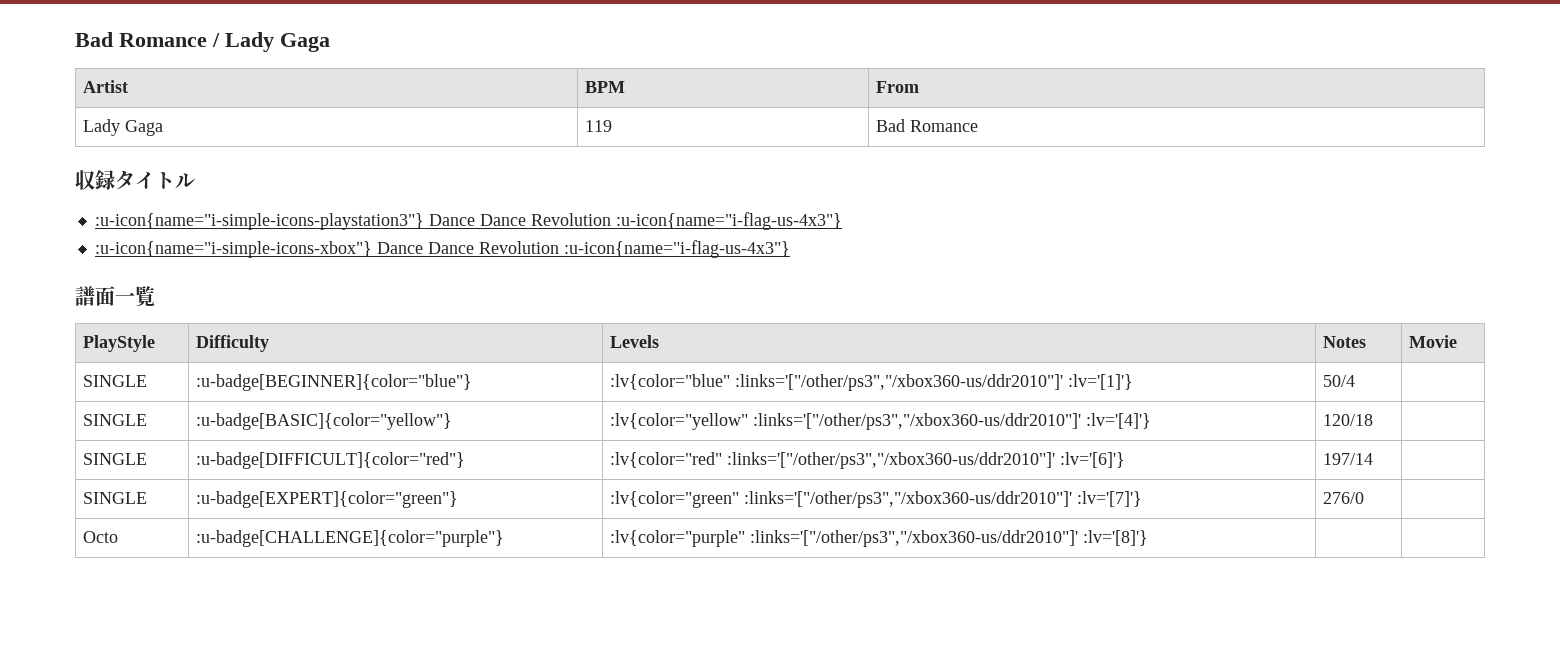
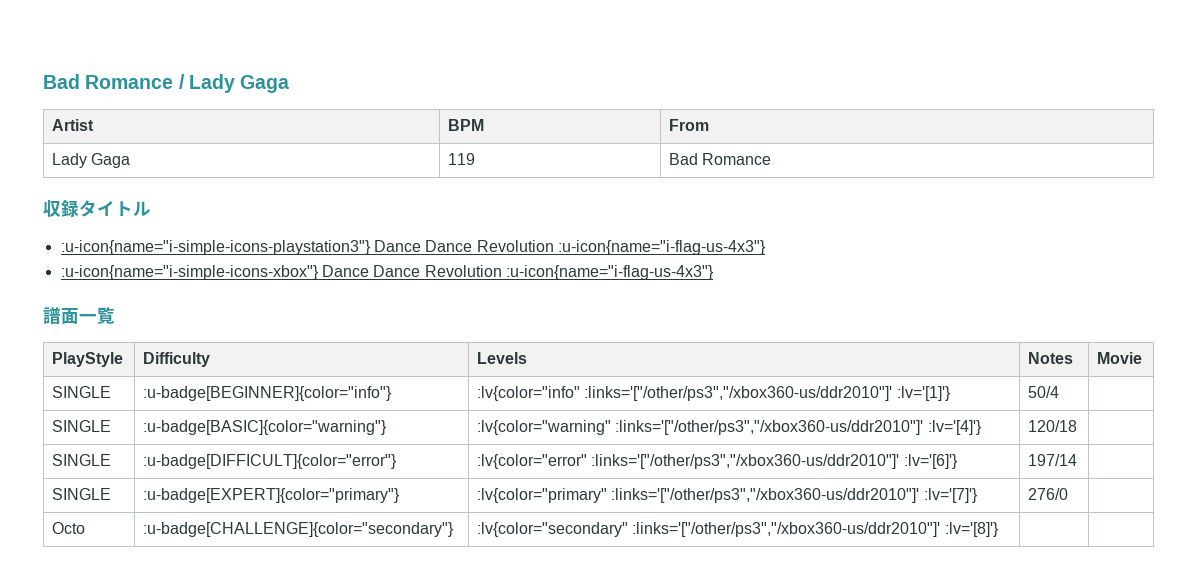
[195,374,472,391] [609,374,730,390] :u-badge[BEGINNER]{color="blue"} | :lv{color="blue" -> [142,386,392,401] [476,386,580,401] :u-badge[BEGINNER]{color="info"} | :lv{color="info"
[195,413,452,430] [609,413,748,430] :u-badge[BASIC]{color="yellow"} | :lv{color="yellow" -> [142,420,387,435] [476,420,611,435] :u-badge[BASIC]{color="warning"} | :lv{color="warning"
[195,452,465,469] [609,452,722,468] :u-badge[DIFFICULT]{color="red"} | :lv{color="red" -> [142,454,397,469] [476,454,587,469] :u-badge[DIFFICULT]{color="error"} | :lv{color="error"
[195,491,458,508] [609,491,739,508] :u-badge[EXPERT]{color="green"} | :lv{color="green" -> [142,488,400,503] [476,488,607,503] :u-badge[EXPERT]{color="primary"} | :lv{color="primary"
[195,530,504,547] [609,530,745,547] :u-badge[CHALLENGE]{color="purple"} | :lv{color="purple" -> [142,522,454,537] [476,522,628,537] :u-badge[CHALLENGE]{color="secondary"} | :lv{color="secondary"

